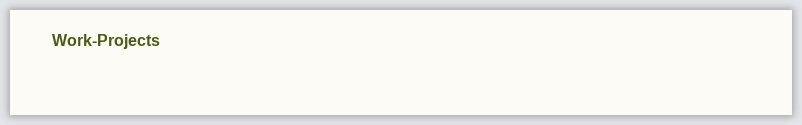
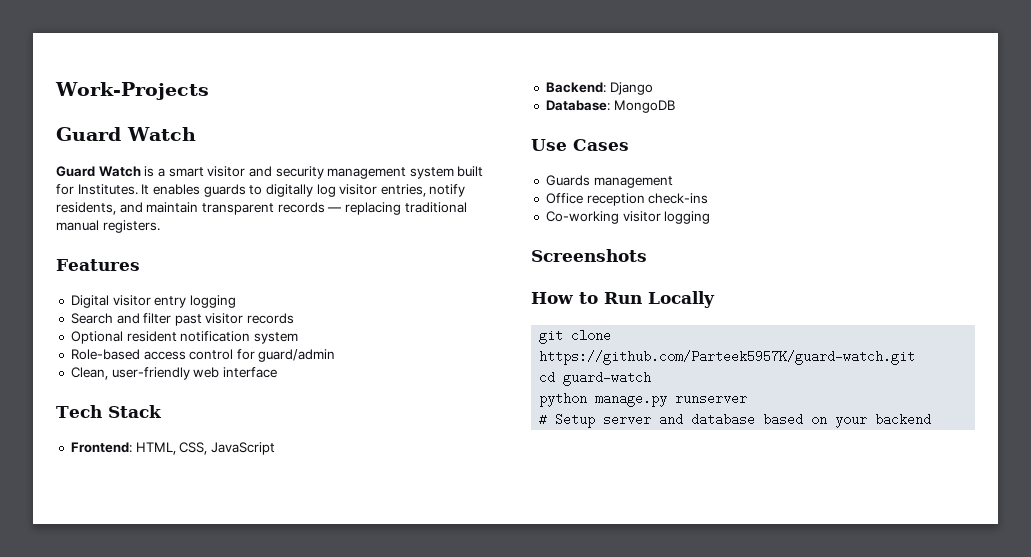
(160, 41) none -> [56,127,196,141] [56,166,484,179] [56,184,466,197] [56,202,467,215] [56,220,160,233] [56,259,140,271] [70,295,236,308] [70,313,295,326] [70,331,298,344] [70,349,336,362] [70,367,277,380] [56,405,162,418] [70,442,275,455] [545,82,653,95] [545,100,675,113] [531,139,629,151] [545,175,673,188] [545,193,709,206] [545,211,711,224] [531,249,647,262] [531,291,715,308] [539,329,612,344] [539,350,916,365] [539,371,652,386] [539,392,748,407] [539,413,932,428] // Guard Watch // Guard Watch is a smart visitor and security management system built for Institutes. It enables guards to digitally log visitor entries, notify residents, and maintain transparent records — replacing traditional manual registers. // Features // Digital visitor entry logging // Search and filter past visitor records // Optional resident notification system // Role-based access control for guard/admin // Clean, user-friendly web interface // Tech Stack // Frontend: HTML, CSS, JavaScript // Backend: Django // Database: MongoDB // Use Cases // Guards management // Office reception check-ins // Co-working visitor logging // Screenshots // How to Run Locally // git clone https://github.com/Parteek5957K/guard-watch.git // cd guard-watch // python manage.py runserver // # Setup server and database based on your backend

